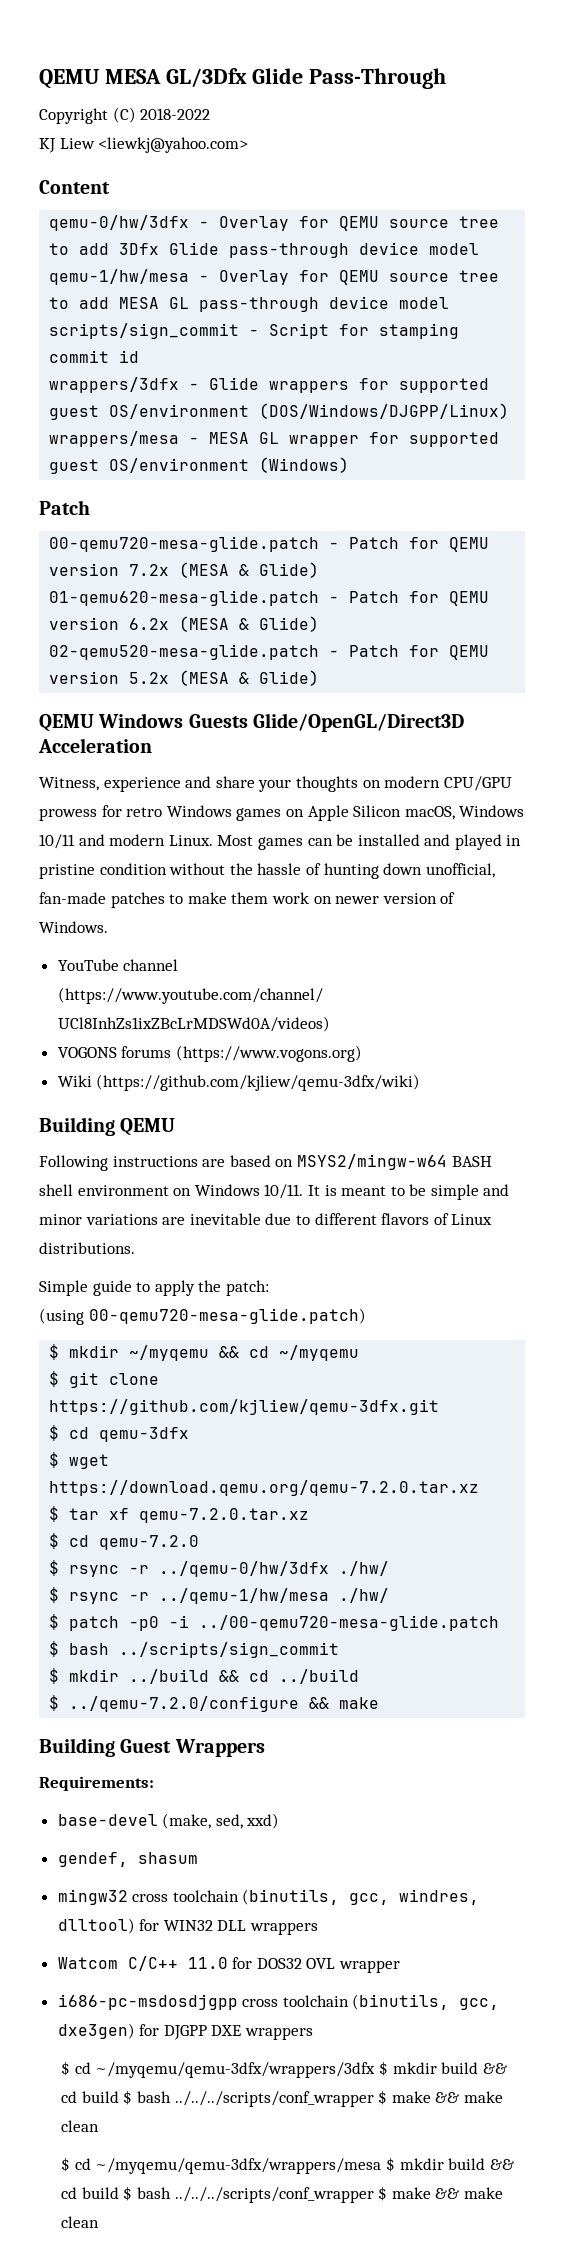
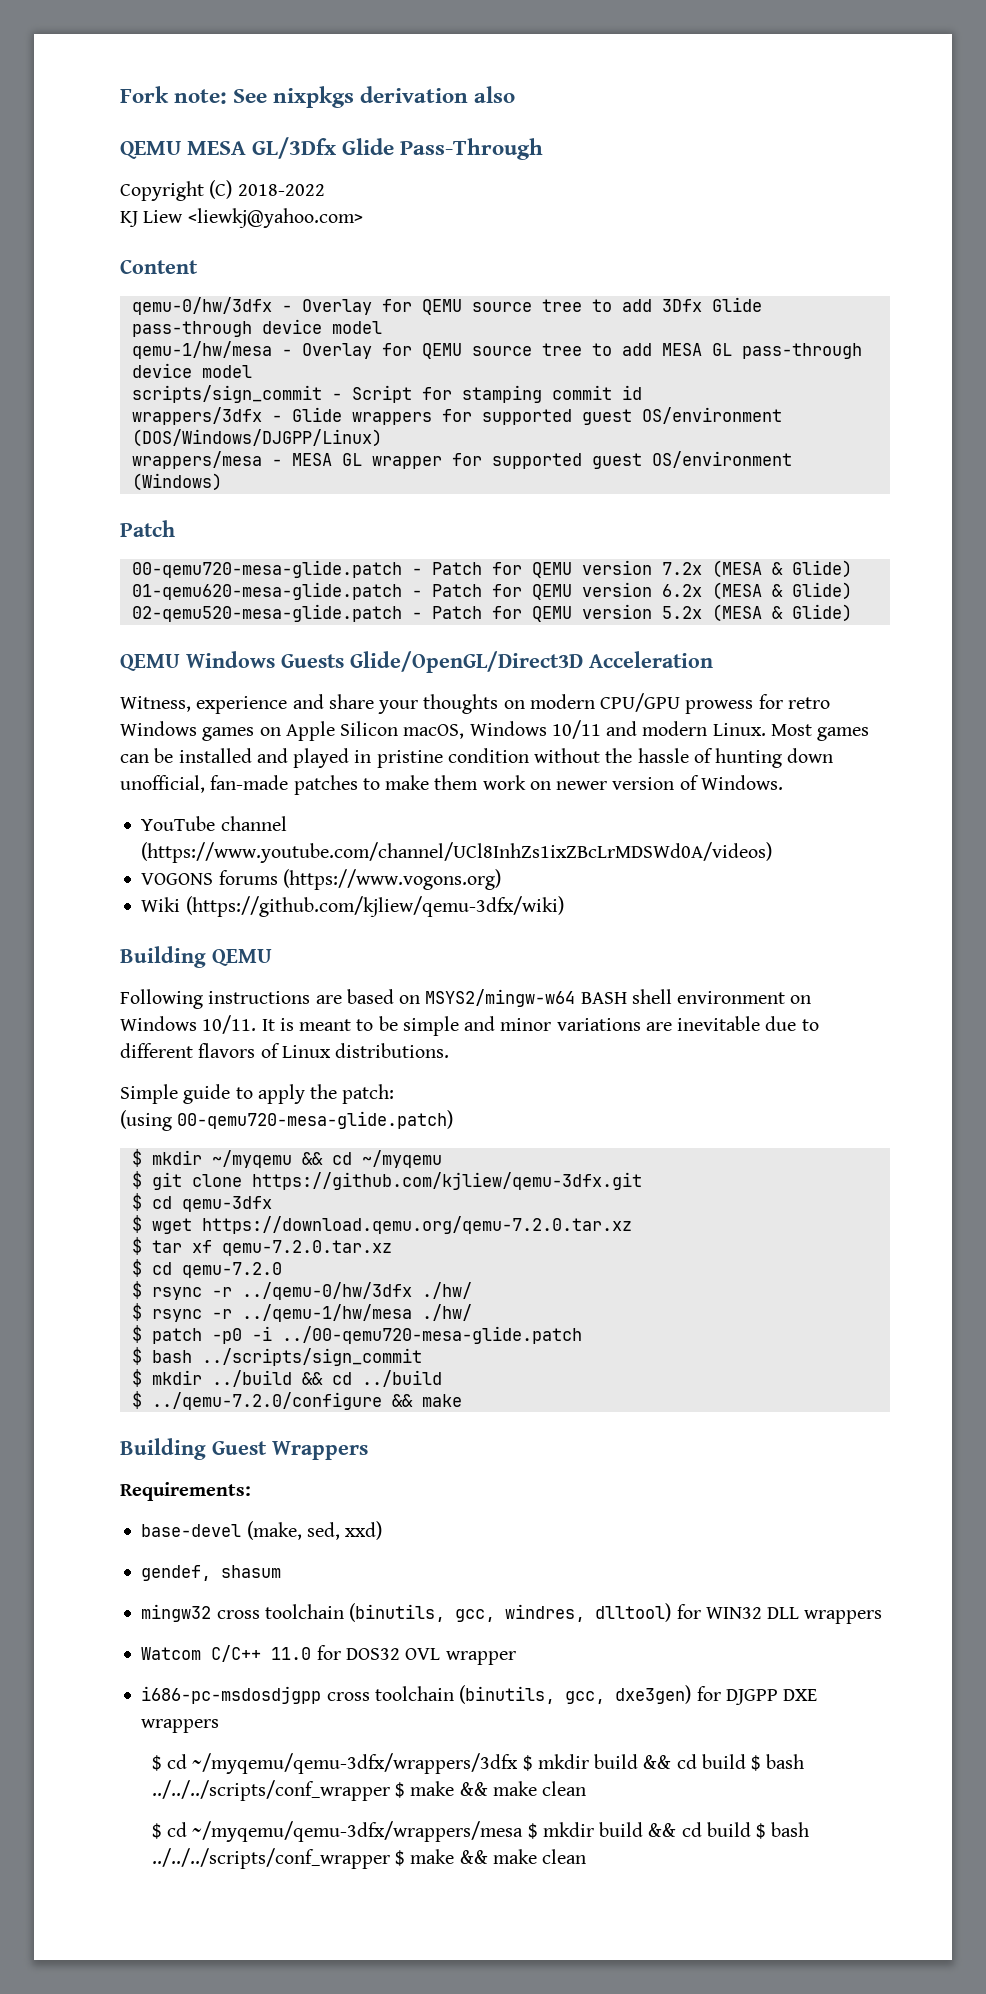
(39, 79) none -> [120,86,516,108] Fork note: See nixpkgs derivation also //

